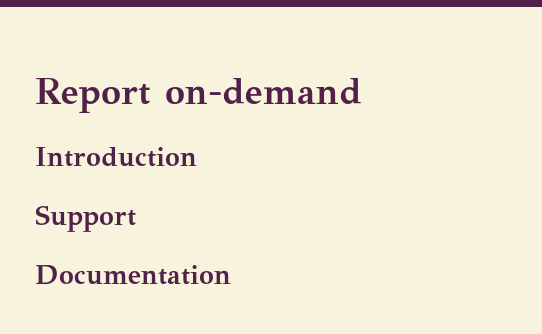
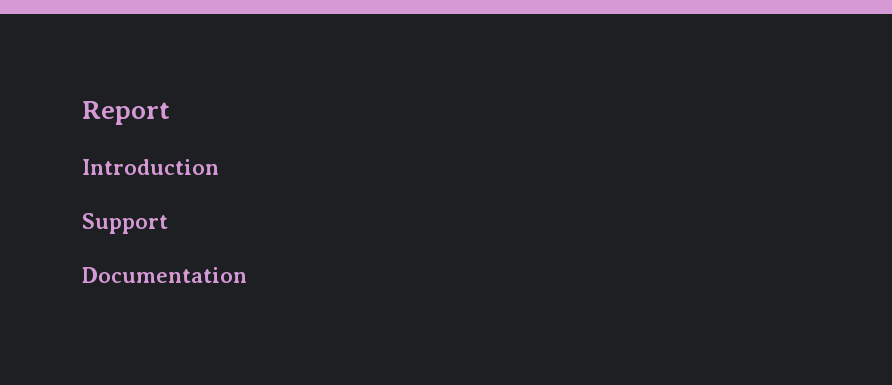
[165,78,362,105] on-demand -> (170, 113) none

